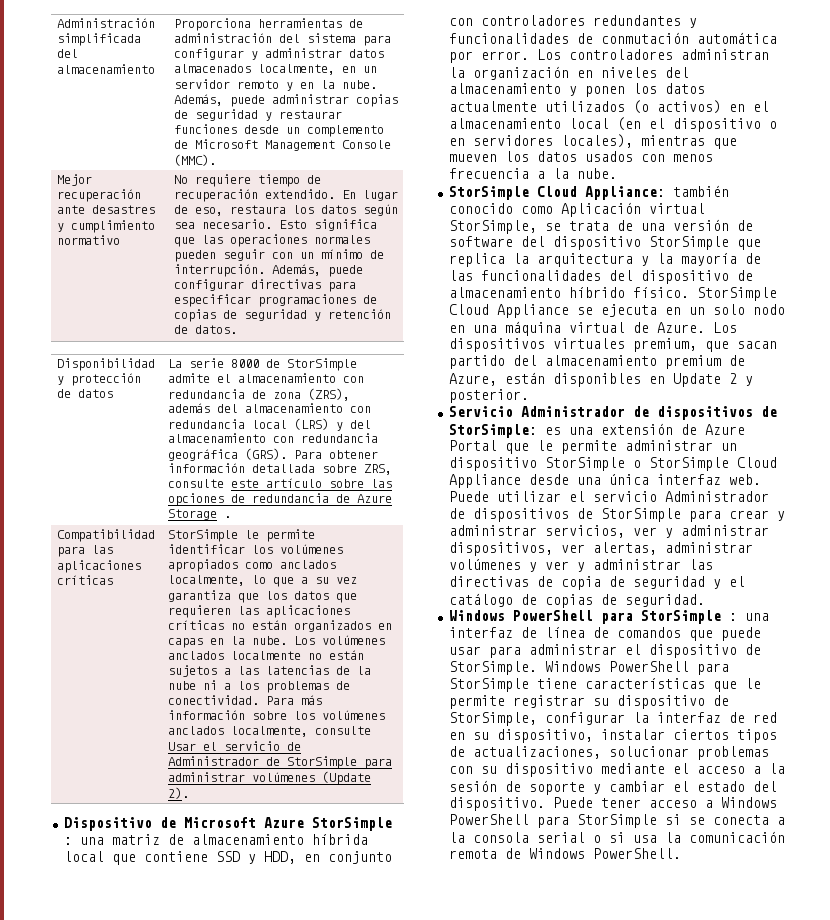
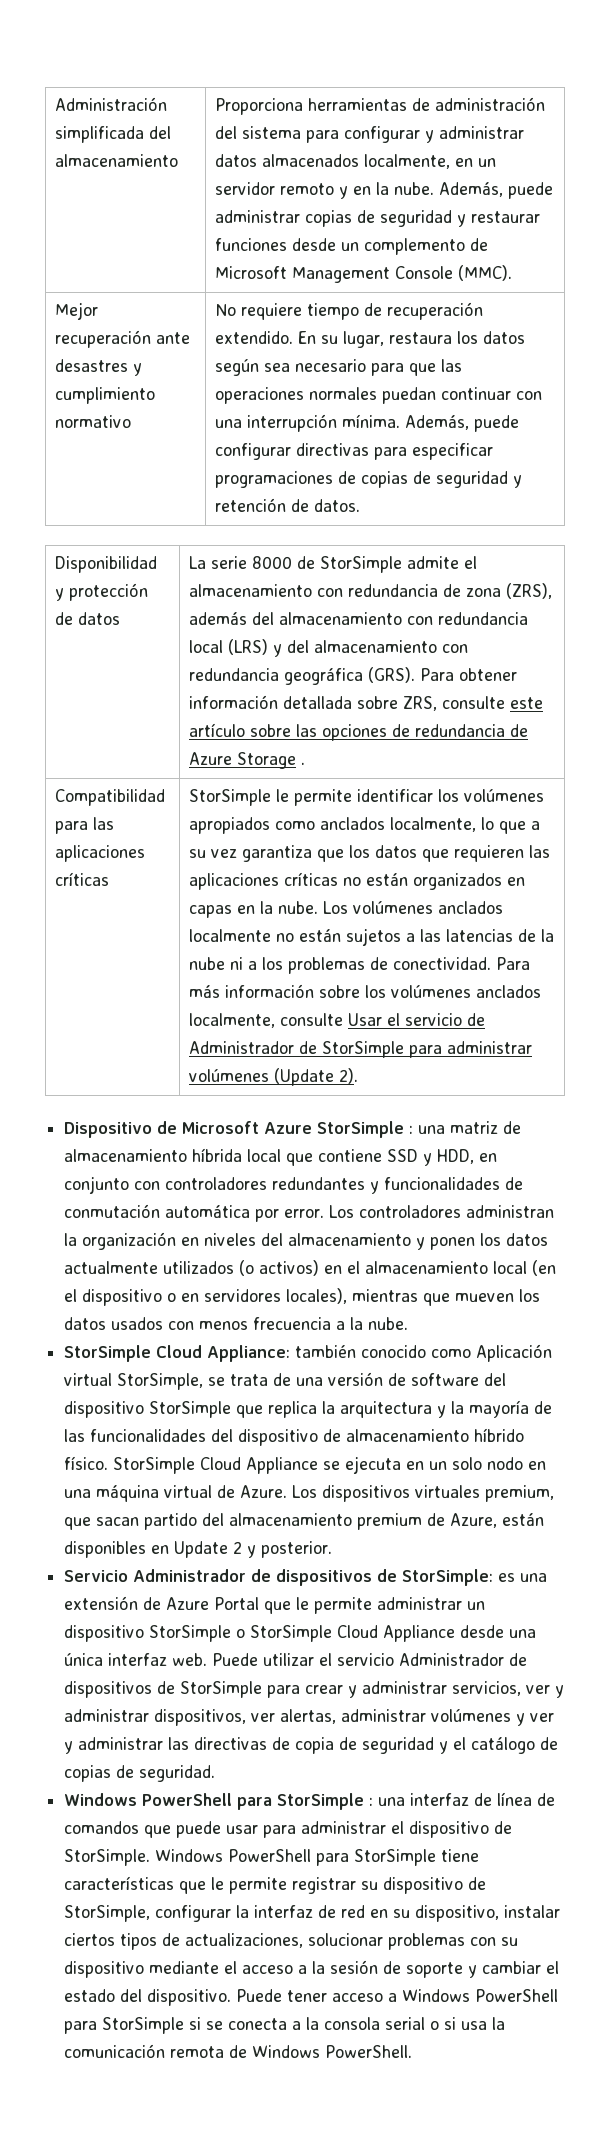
[362,190,398,201] [173,205,223,216] lugar de eso, -> [321,331,385,348] su lugar,
[201,219,377,231] necesario. Esto significa -> [295,359,405,376] necesario para
[173,249,384,262] [173,264,265,277] pueden seguir con un mínimo de interrupción. -> [382,387,543,404] [215,414,401,432] puedan continuar con una interrupción mínima.

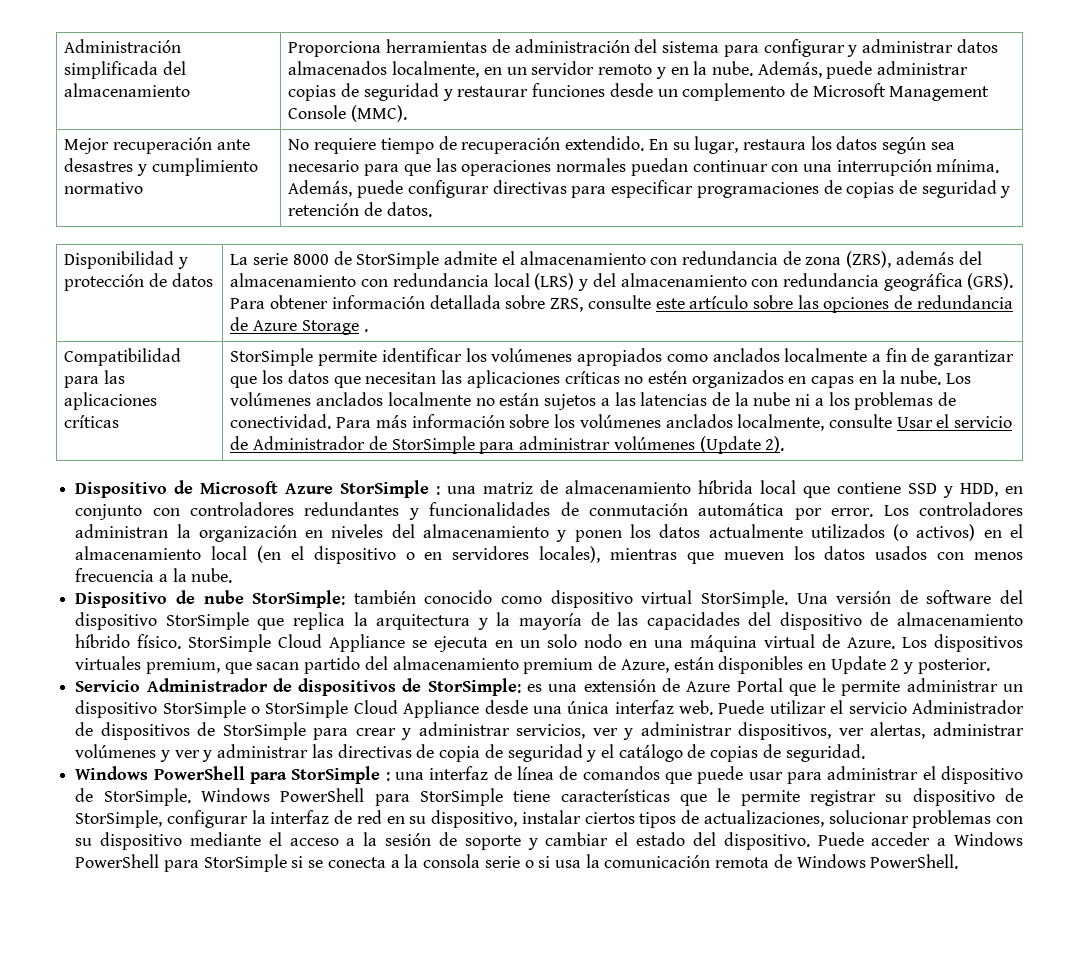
[276,789,290,802] le -> (314, 357) none
[390,817,541,834] [189,845,313,862] localmente, lo que a su vez garantiza -> [784,348,1015,366] localmente a fin de garantizar
[454,845,525,862] requieren -> [365,372,437,384] necesitan
[366,873,409,886] están -> [648,371,688,384] estén
[64,1344,553,1362] [64,1373,324,1390] StorSimple Cloud Appliance: también conocido como Aplicación virtual StorSimple, se trata de una -> [75,590,828,608] Dispositivo de nube StorSimple: también conocido como dispositivo virtual StorSimple. Una
[90,1429,207,1442] funcionalidades -> [646,612,740,630] capacidades
[287,1990,384,2002] tener acceso -> [871,832,931,846] acceder
[385,2017,426,2030] serial -> [484,856,520,868] serie

